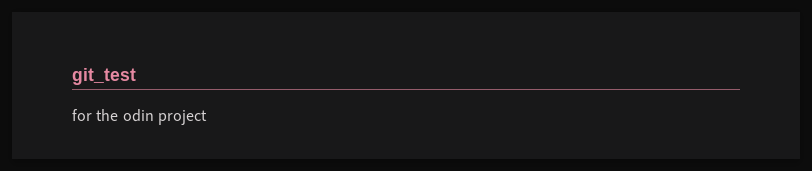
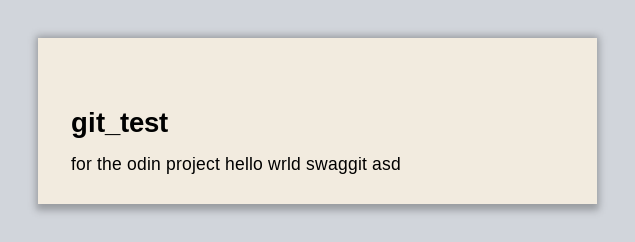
(207, 117) none -> [225,157,401,174] hello wrld swaggit asd

